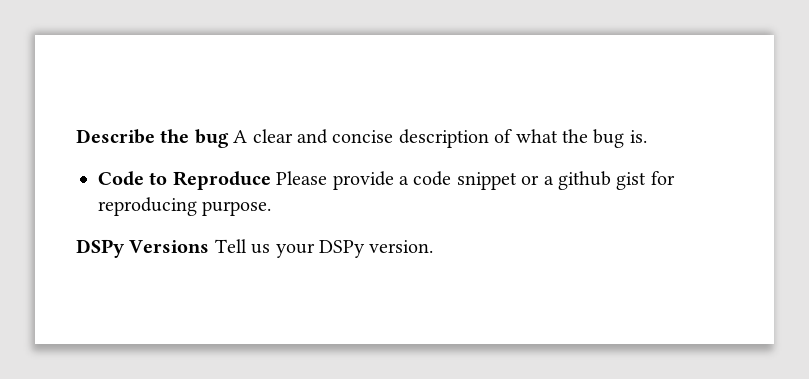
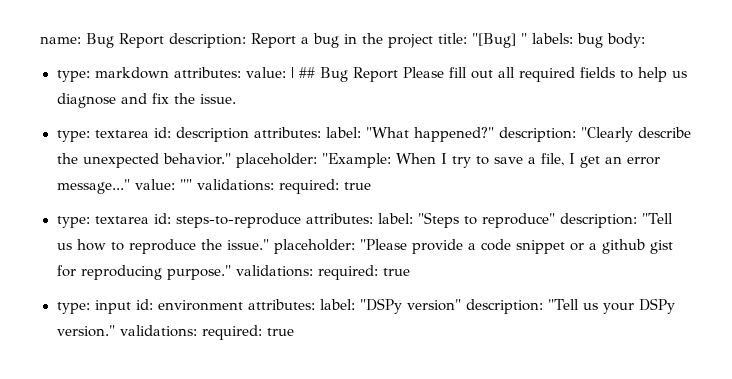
[76,129,647,148] [98,171,328,190] Describe the bug A clear and concise description of what the bug is. // Code to Reproduce Please -> [40,33,645,48] [56,67,687,82] [56,93,236,108] [56,127,691,142] [56,153,661,168] [56,179,371,194] [56,212,674,228] [56,239,407,254] name: Bug Report description: Report a bug in the project title: "[Bug] " labels: bug body: // type: markdown attributes: value: | ## Bug Report Please fill out all required fields to help us diagnose and fix the issue. // type: textarea id: description attributes: label: "What happened?" description: "Clearly describe the unexpected behavior." placeholder: "Example: When I try to save a file, I get an error message..." value: "" validations: required: true // type: textarea id: steps-to-reproduce attributes: label: "Steps to reproduce" description: "Tell us how to reproduce the issue." placeholder: "Please
[202,201,272,216] [76,239,434,258] purpose. // DSPy Versions Tell us your DSPy version. -> [166,265,410,280] [56,298,676,314] [56,325,294,340] purpose." validations: required: true // type: input id: environment attributes: label: "DSPy version" description: "Tell us your DSPy version." validations: required: true

